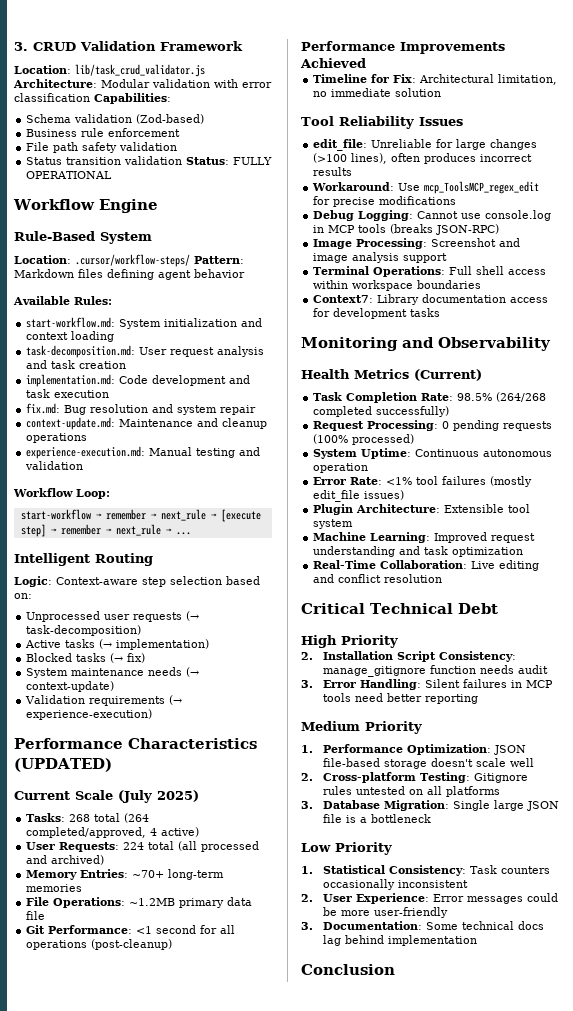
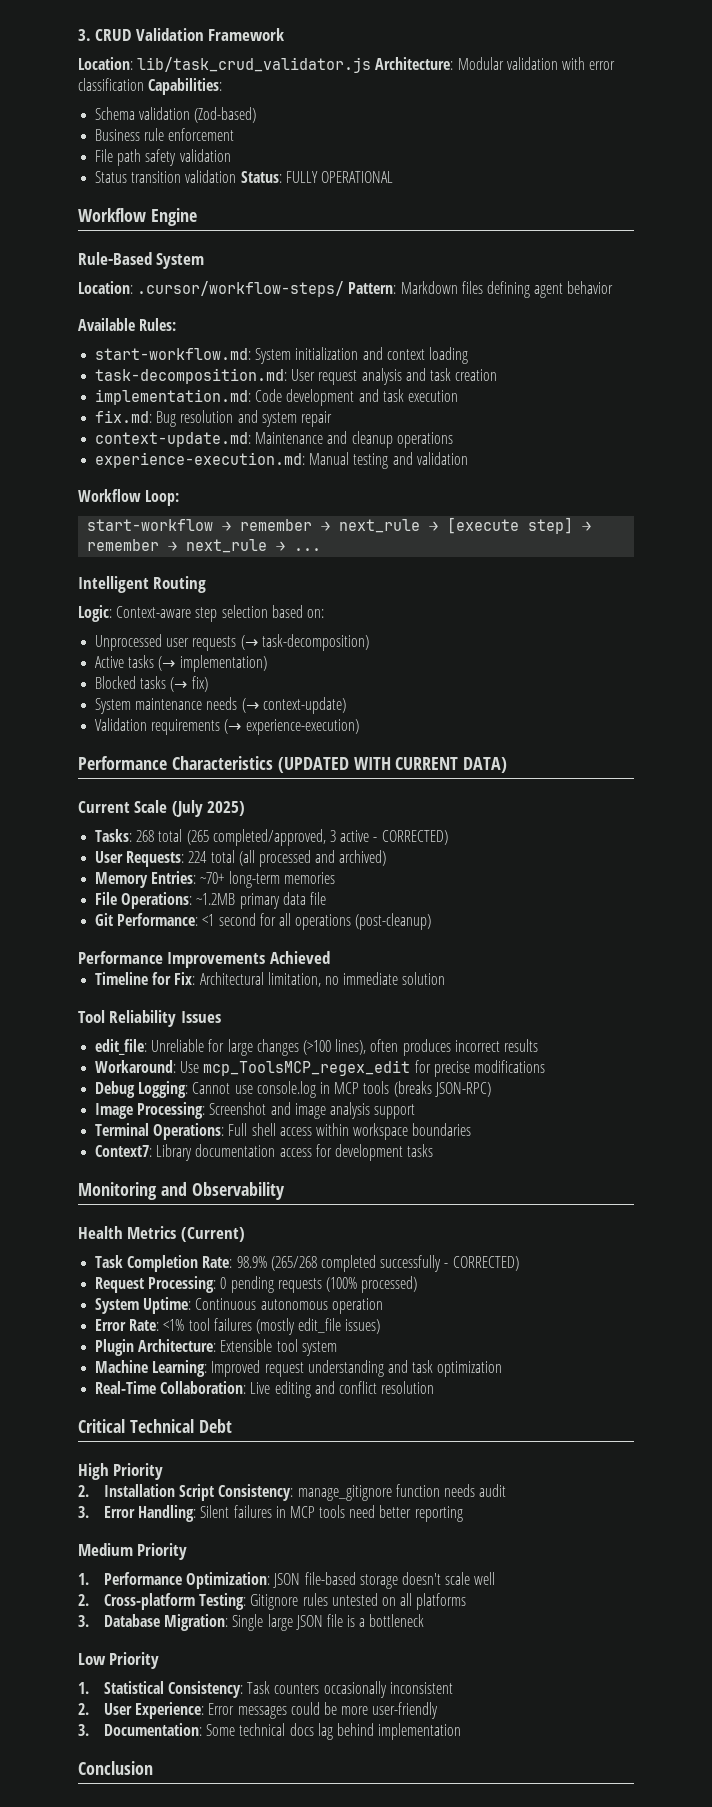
[14,758,112,772] (UPDATED) -> [277,757,508,773] (UPDATED WITH CURRENT DATA)
[124,813,150,823] [26,827,200,838] (264 completed/approved, 4 active) -> [186,829,448,846] (265 completed/approved, 3 active - CORRECTED)
[457,392,547,402] [313,406,450,417] 98.5% (264/268 completed successfully) -> [236,1255,519,1272] 98.9% (265/268 completed successfully - CORRECTED)

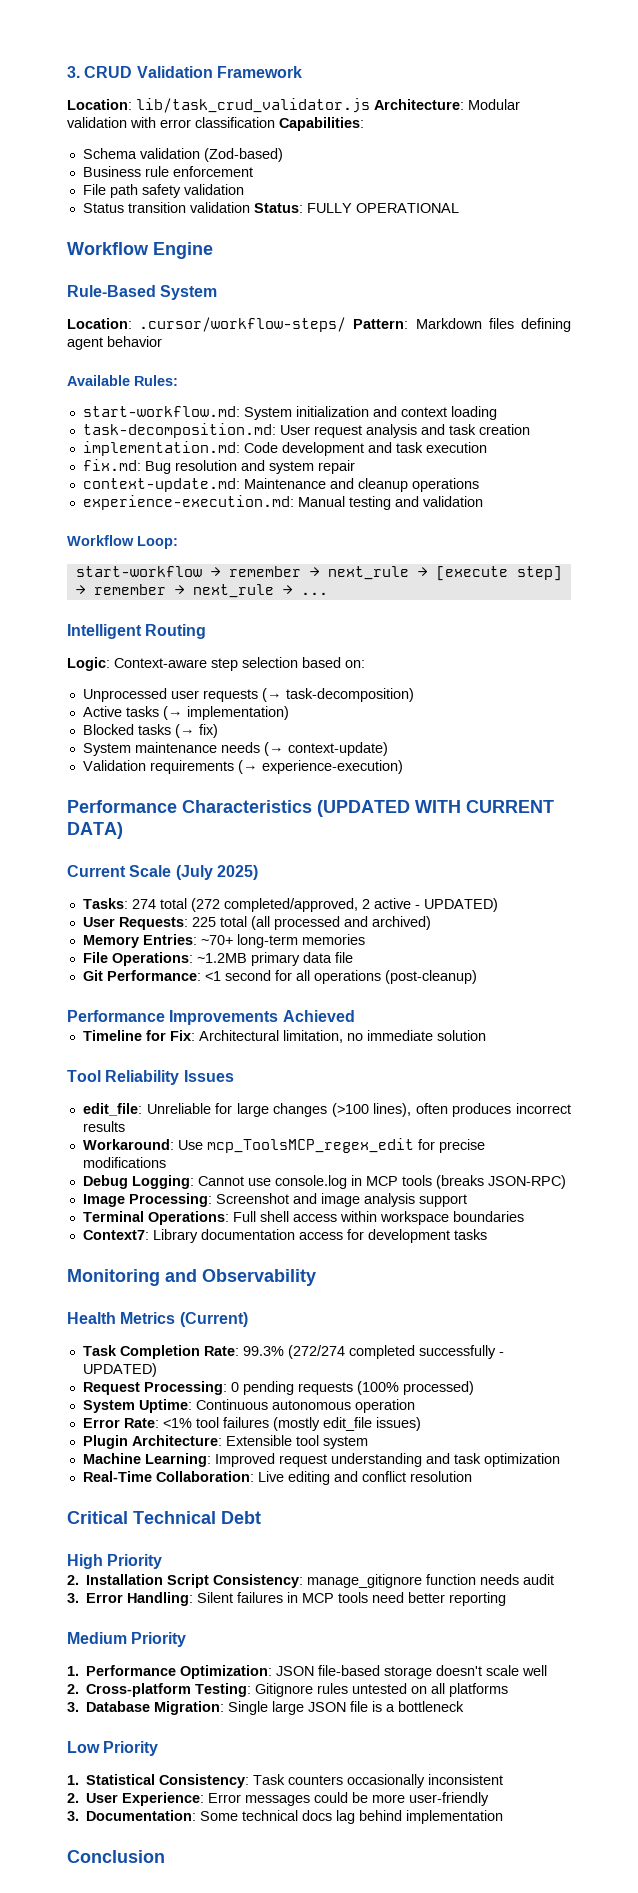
[136,829,336,846] 268 total (265 completed/approved, 3 -> [131,898,370,912] 274 total (272 completed/approved, 2
[381,830,448,845] CORRECTED) -> [423,898,498,912] UPDATED)
[188,851,208,863] 224 -> [191,917,216,927] 225
[236,1256,317,1271] 98.9% (265/268 -> [242,1345,345,1359] 99.3% (272/274
[452,1256,519,1271] CORRECTED) -> [82,1363,157,1377] UPDATED)

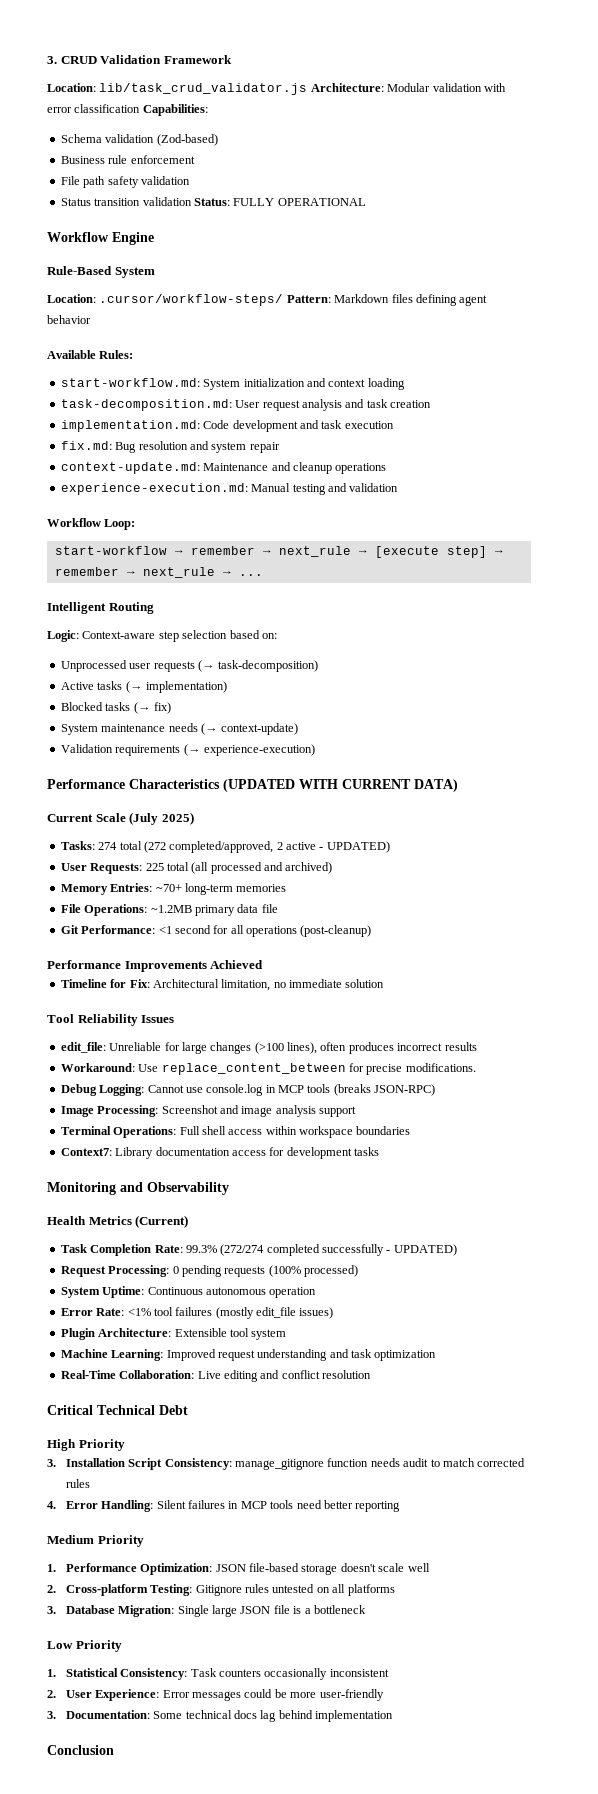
[206,1138,414,1153] mcp_ToolsMCP_regex_edit -> [161,1063,346,1075] replace_content_between
[82,1157,166,1168] modifications -> [405,1063,476,1072] modifications.
[67,1575,79,1585] 2. -> [47,1459,56,1467] 3.
[67,1593,79,1603] // 3. -> [430,1458,526,1467] [65,1479,90,1488] [47,1501,56,1509] to match corrected rules // 4.

